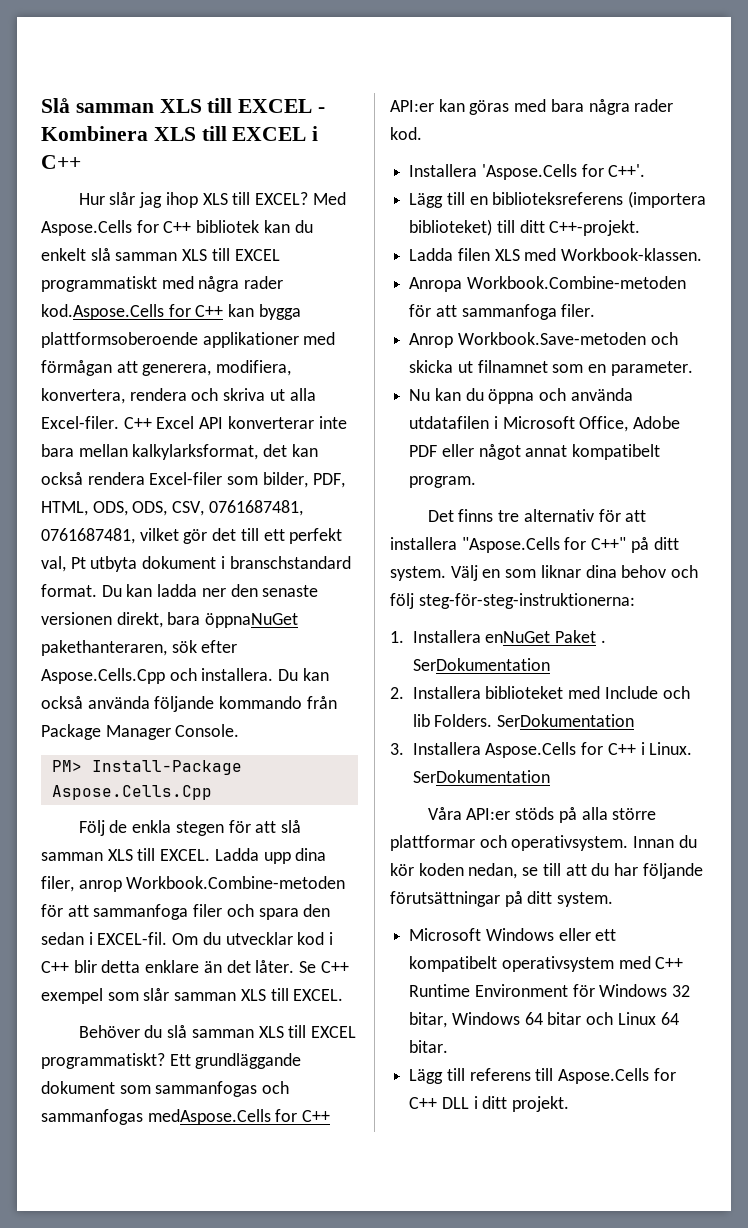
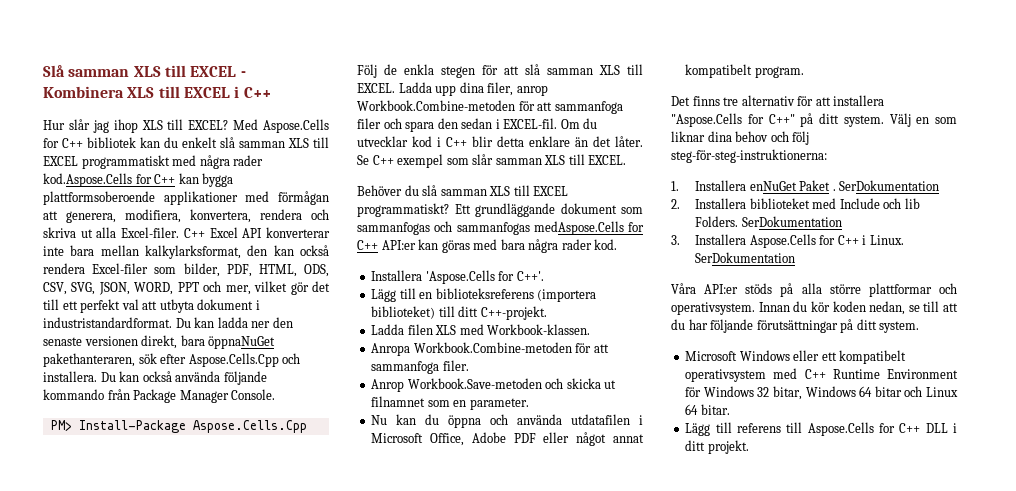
[263,444,288,457] det -> [247,245,268,256] den
[132,500,303,516] [41,528,135,544] ODS, CSV, 0761687481, 0761687481, -> [43,281,251,295] CSV, SVG, JSON, WORD, PPT och mer,
[41,556,86,572] val, Pt -> [121,299,158,310] val att
[229,556,351,569] [41,584,97,597] branschstandard format. -> [43,317,172,328] industristandardformat.

